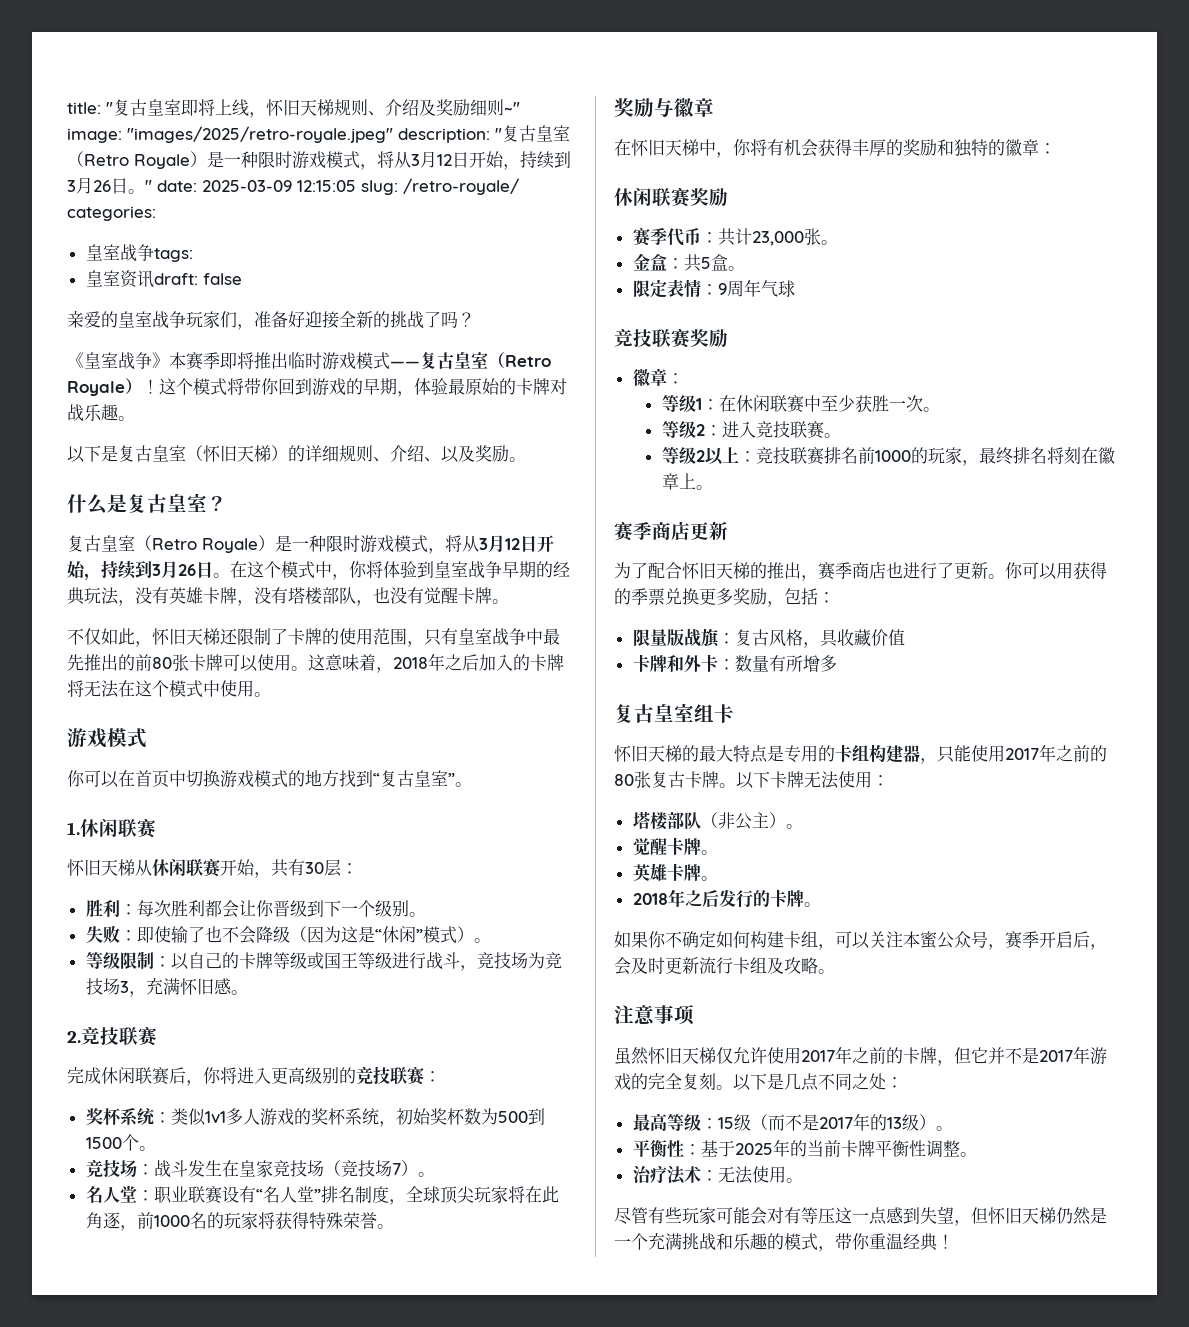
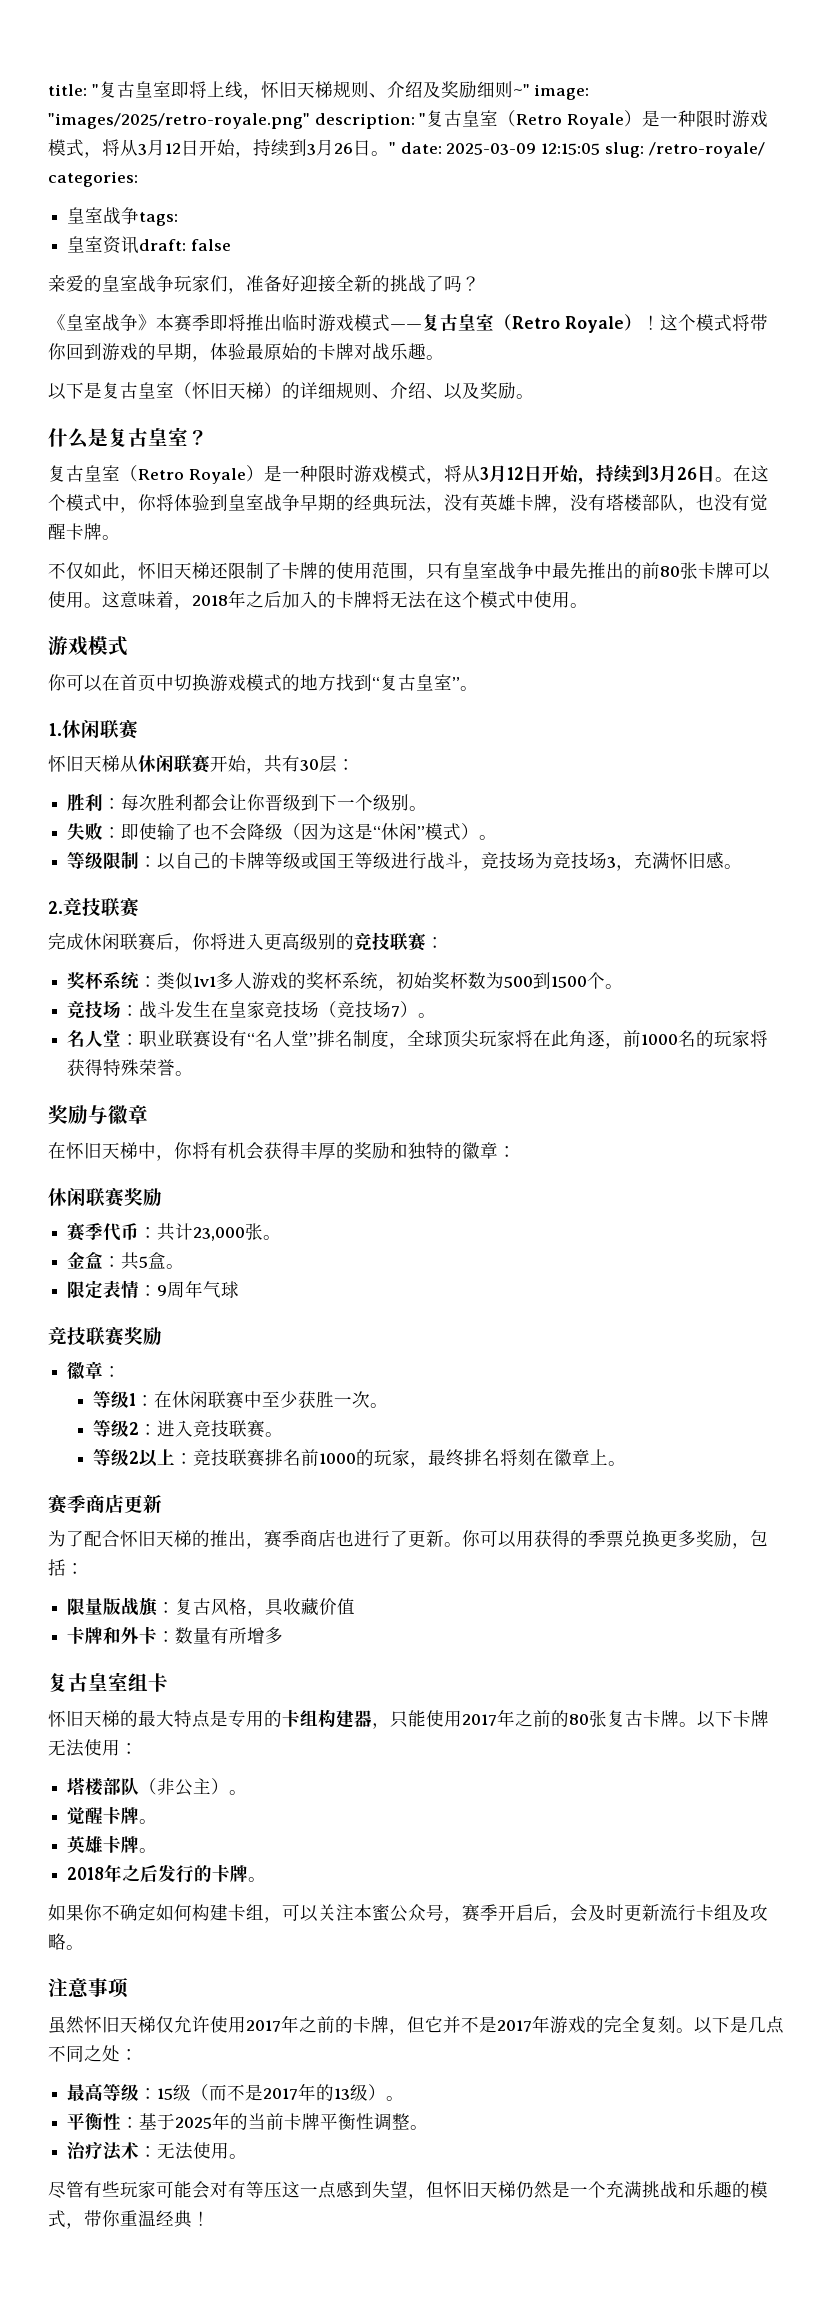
[127,126,393,143] "images/2025/retro-royale.jpeg" -> [48,113,310,129] "images/2025/retro-royale.png"

